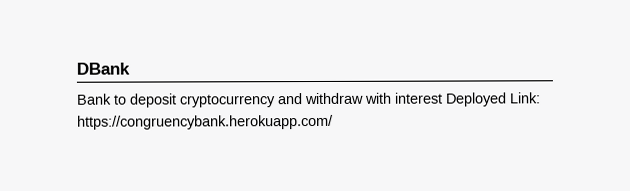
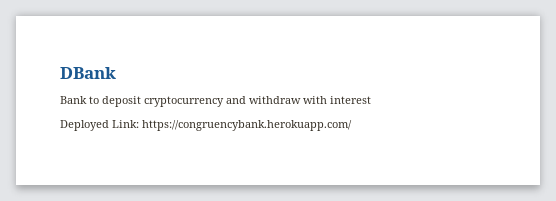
(443, 98) none -> (371, 100) //

